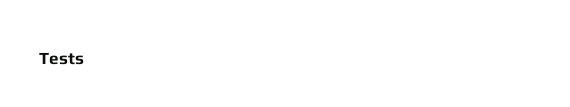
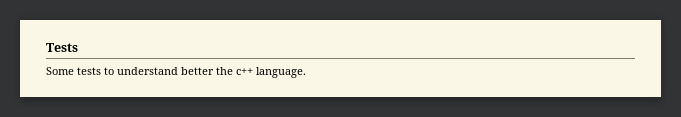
(84, 58) none -> [46,67,306,78] // Some tests to understand better the c++ language.

